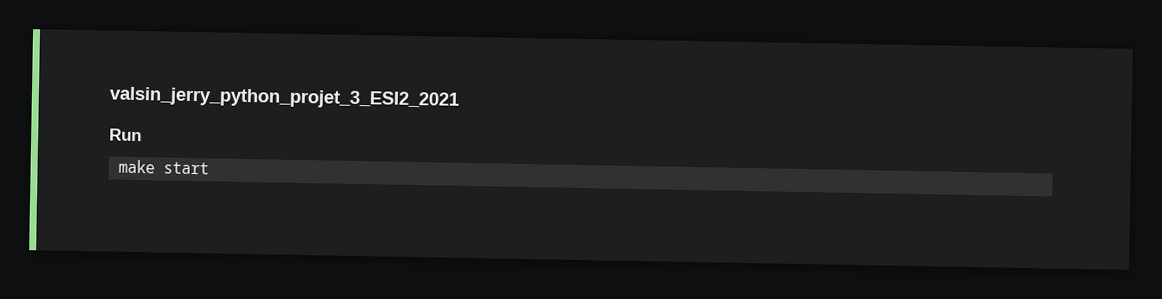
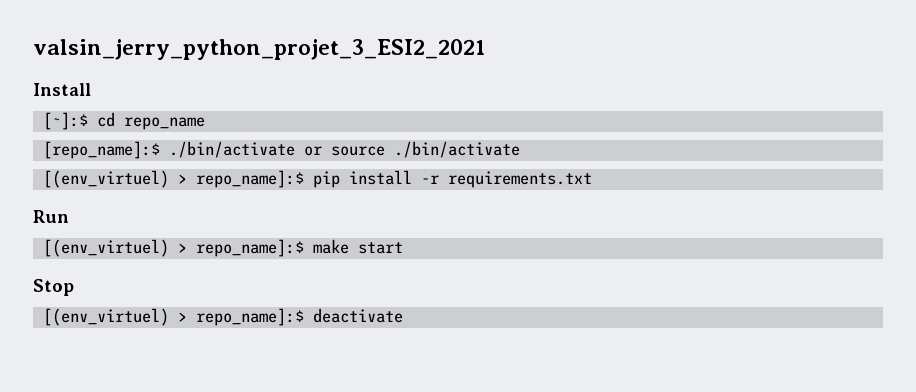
[109,128,142,142] [117,159,209,175] Run // make start -> [33,83,91,96] [42,112,205,130] [42,141,520,159] [42,170,592,188] [33,210,69,223] [42,239,403,257] [33,279,74,296] [42,308,403,326] Install // [~]:$ cd repo_name // [repo_name]:$ ./bin/activate or source ./bin/activate // [(env_virtuel) > repo_name]:$ pip install -r requirements.txt // Run // [(env_virtuel) > repo_name]:$ make start // Stop // [(env_virtuel) > repo_name]:$ deactivate

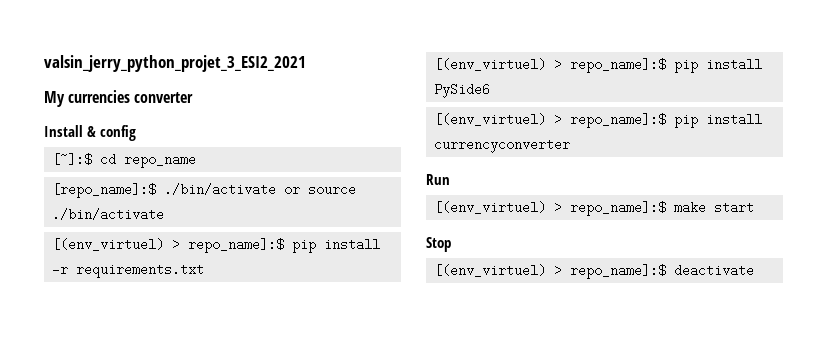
(485, 49) none -> [44,90,194,107] // My currencies converter
(91, 89) none -> [87,125,136,141] & config
(592, 179) none -> [434,58,763,73] [434,83,491,98] [434,113,763,128] [434,138,571,153] // [(env_virtuel) > repo_name]:$ pip install PySide6 // [(env_virtuel) > repo_name]:$ pip install currencyconverter

